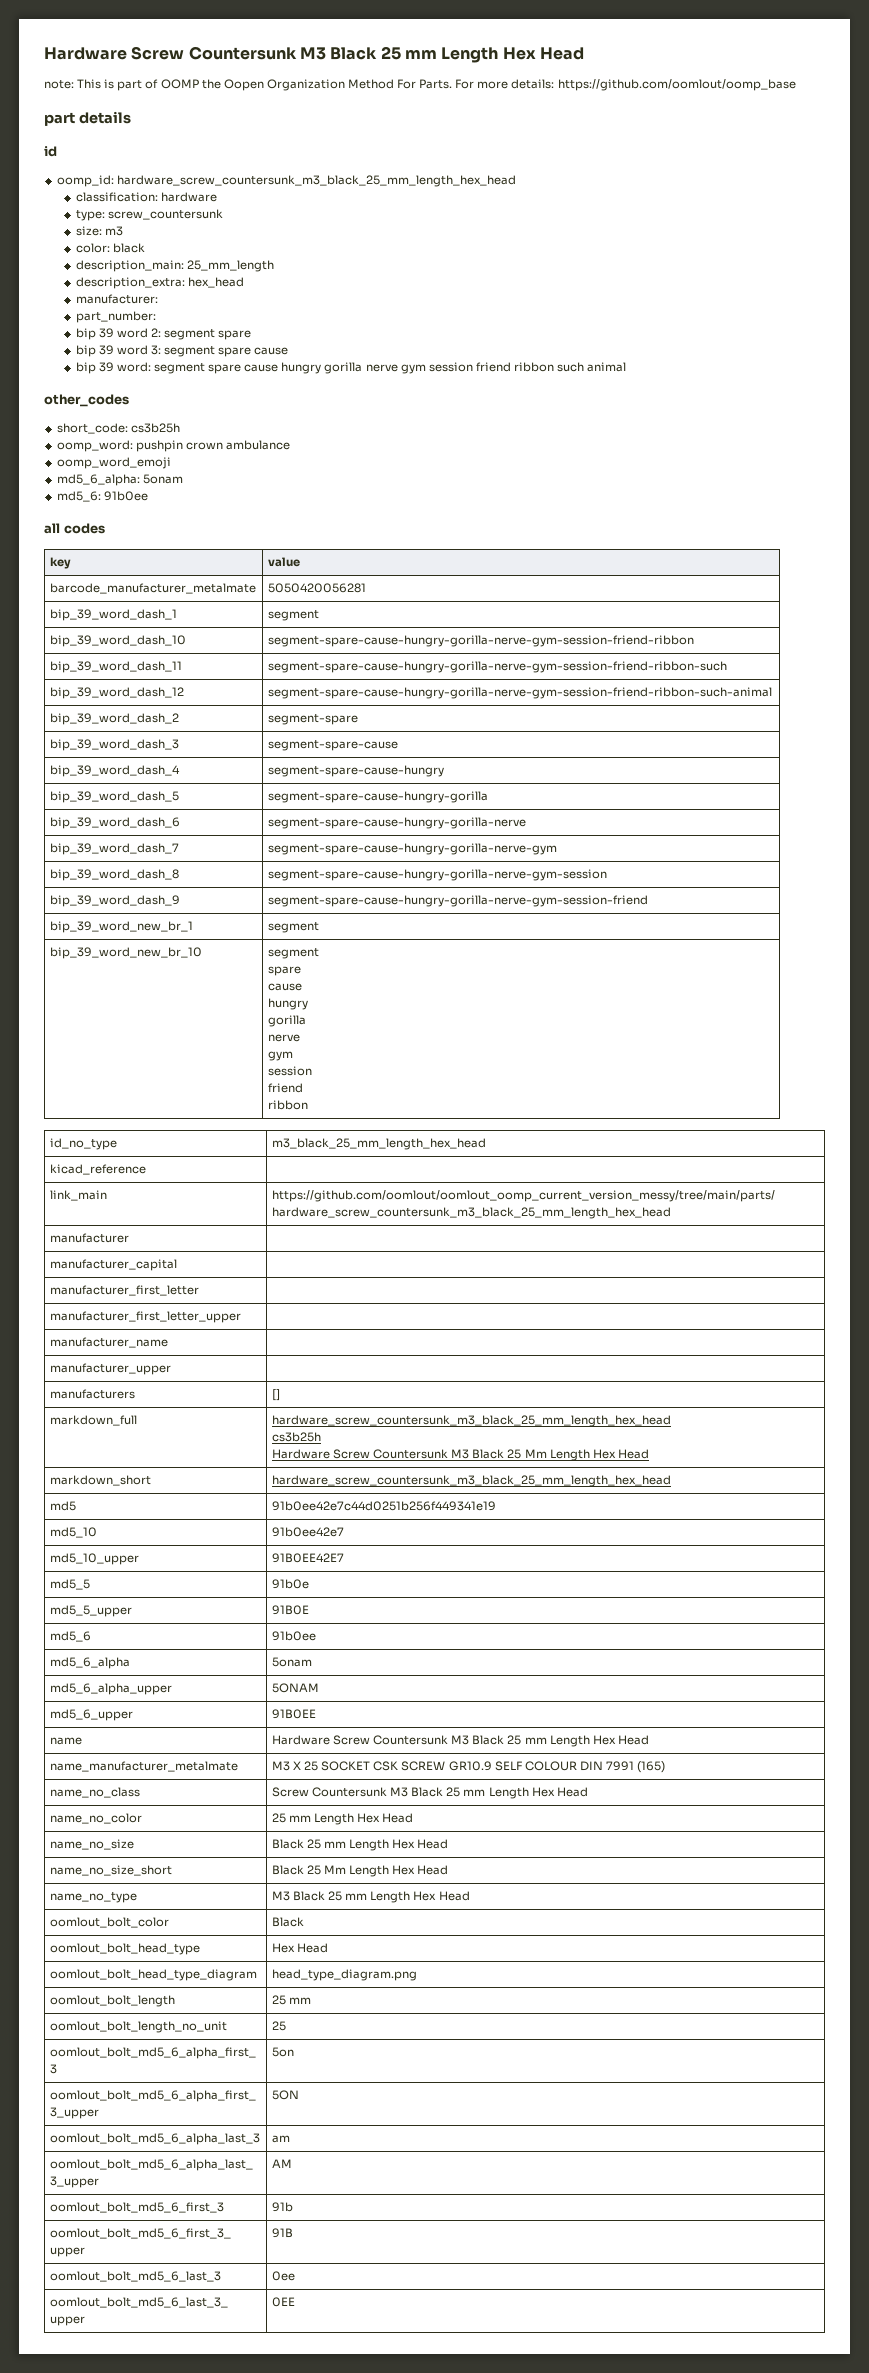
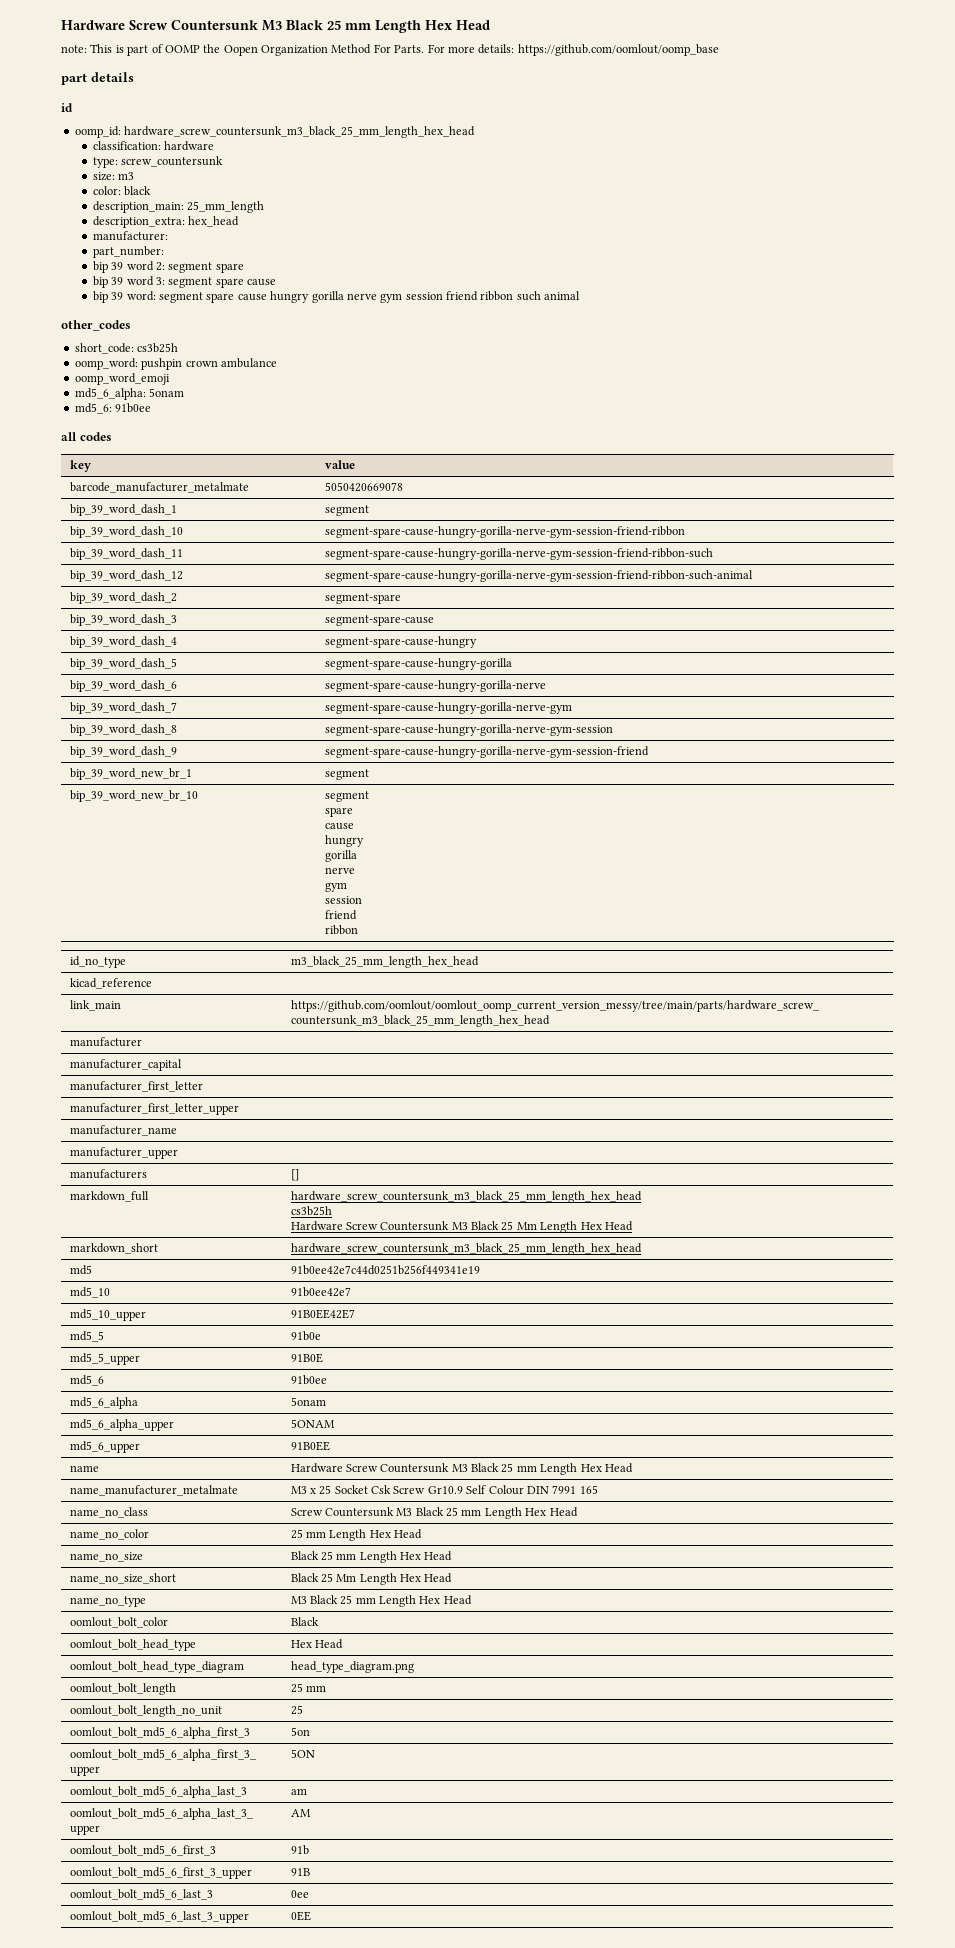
[267,583,366,593] 5050420056281 -> [324,482,403,492] 5050420669078
[292,1761,577,1771] X 25 SOCKET CSK SCREW GR10.9 SELF COLOUR -> [309,1485,524,1495] x 25 Socket Csk Screw Gr10.9 Self Colour
[637,1761,666,1773] (165) -> [579,1485,598,1494] 165

